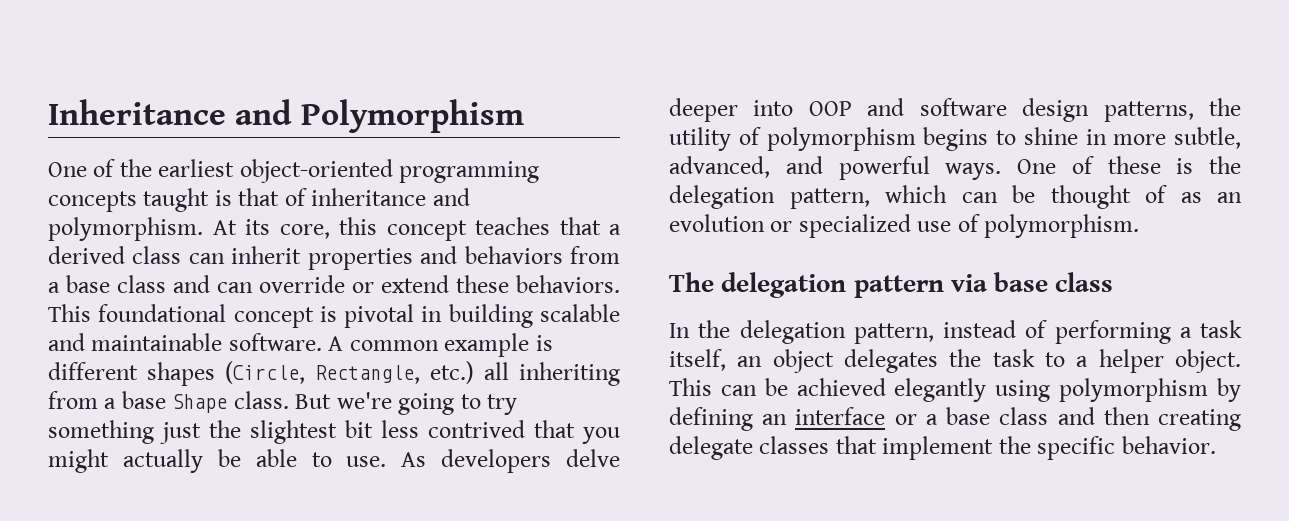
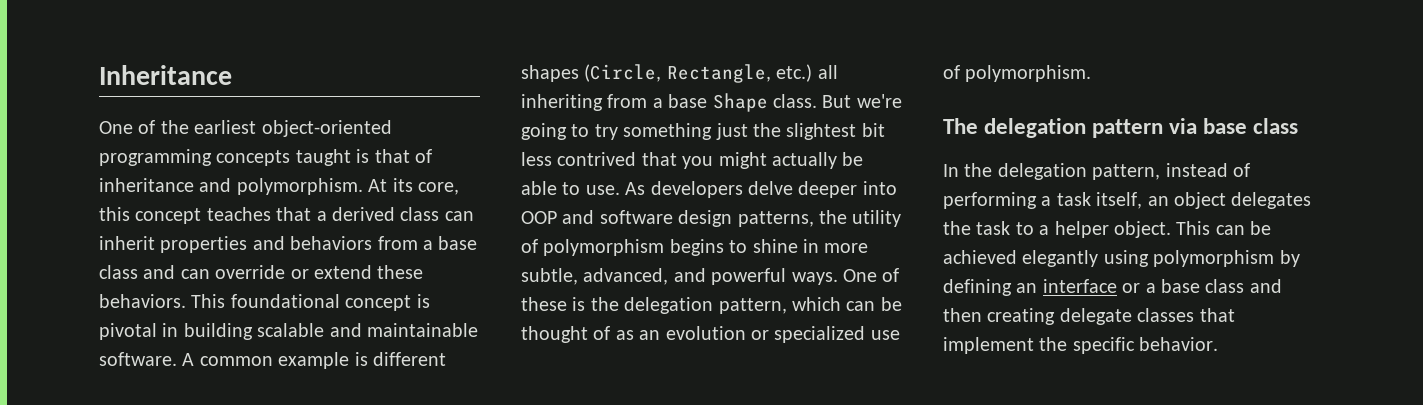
[235,99,525,133] and Polymorphism -> (232, 75) none

